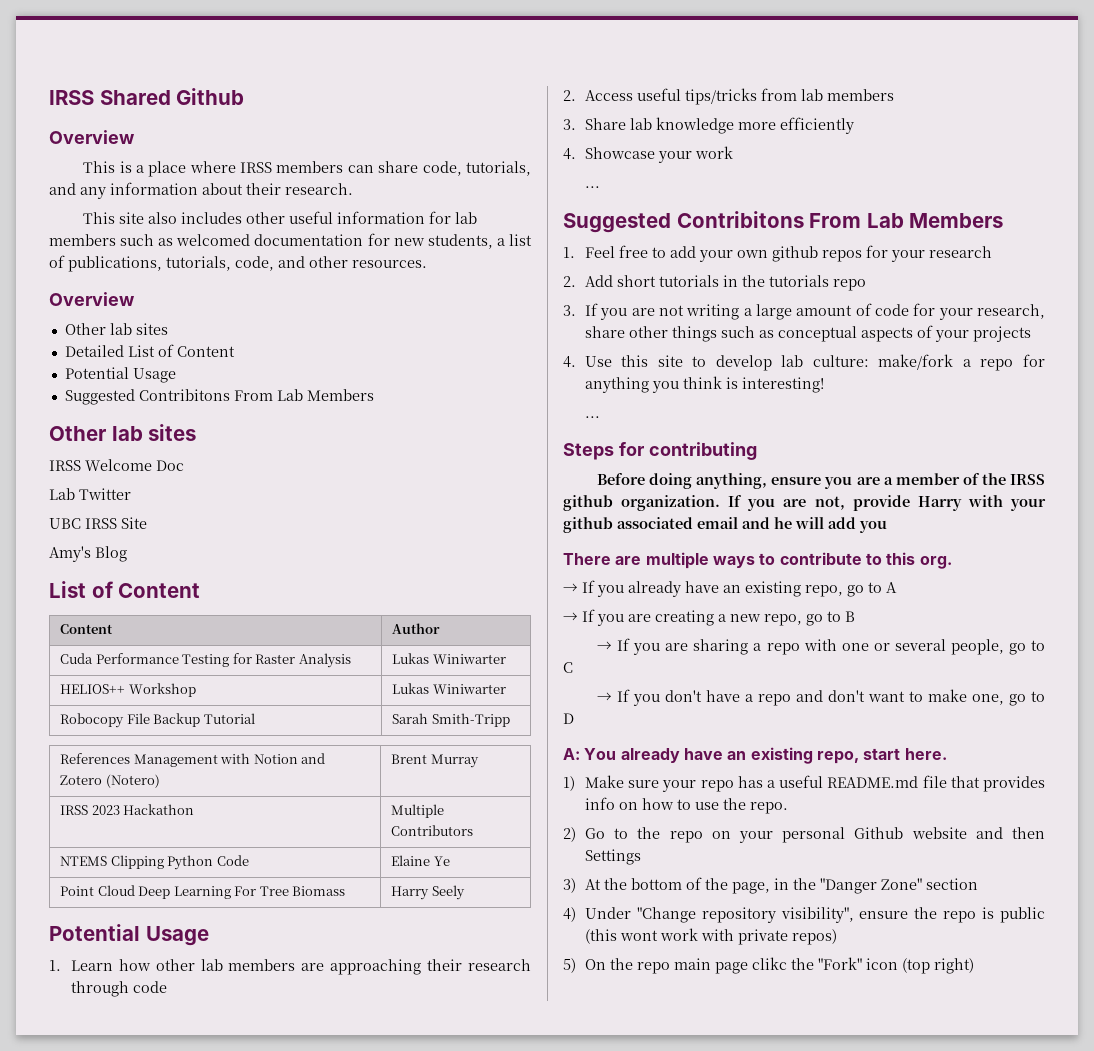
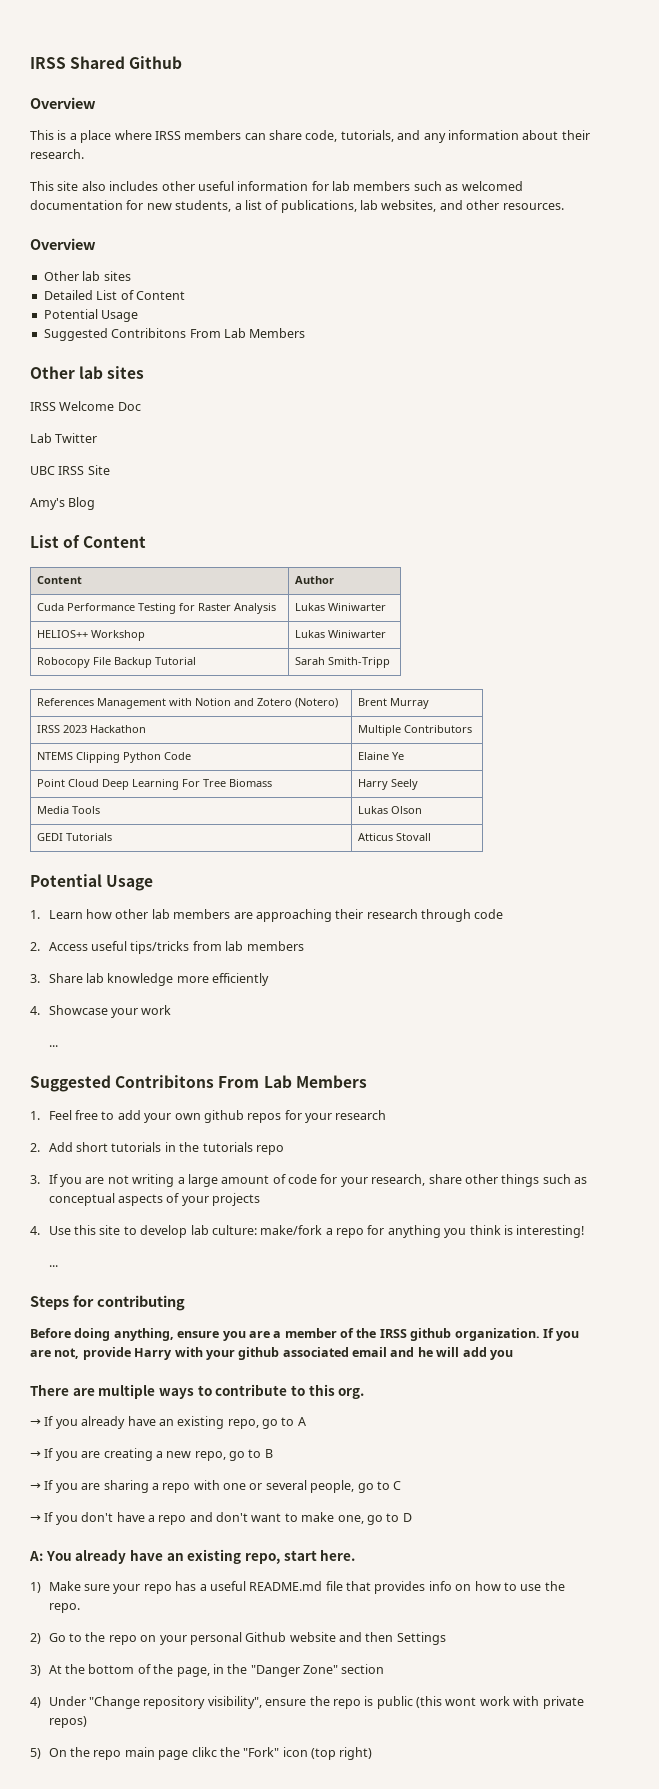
[166,256,274,271] tutorials, code, -> [360,200,437,212] lab websites,
(465, 892) none -> [37,806,101,814] [358,806,423,814] [37,833,113,841] [358,833,432,841] // Media Tools | Lukas Olson // GEDI Tutorials | Atticus Stovall

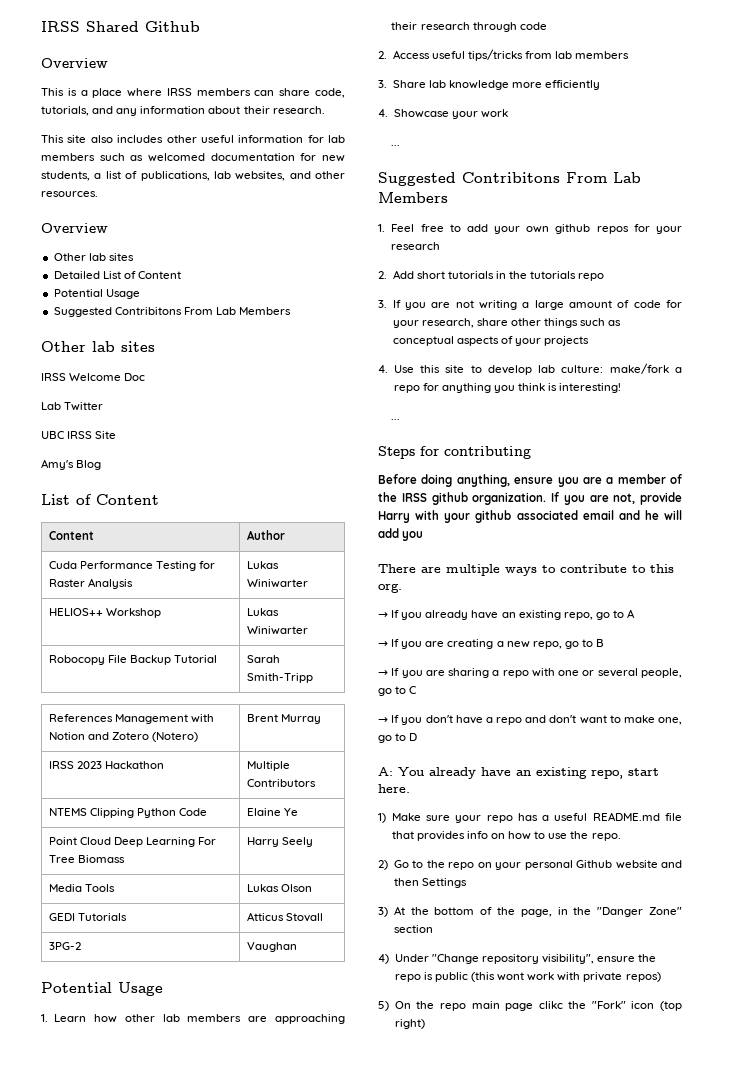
(432, 837) none -> [48,942,81,950] [246,942,297,952] // 3PG-2 | Vaughan

